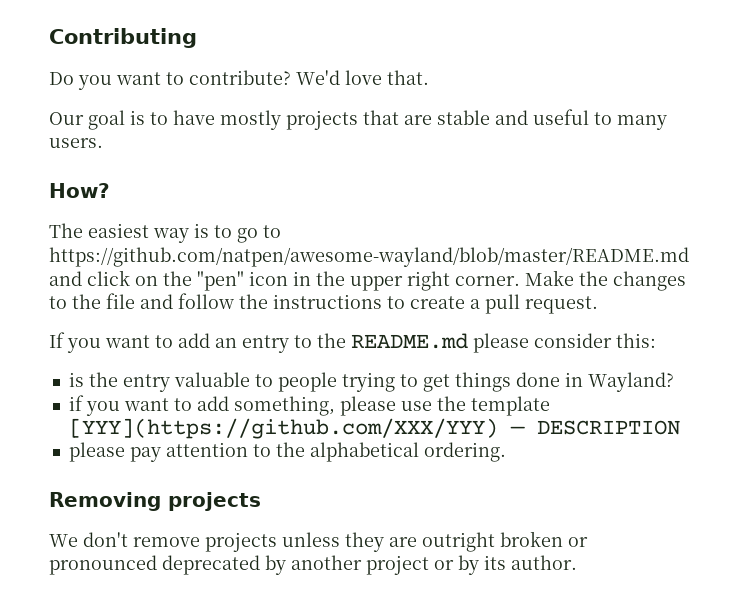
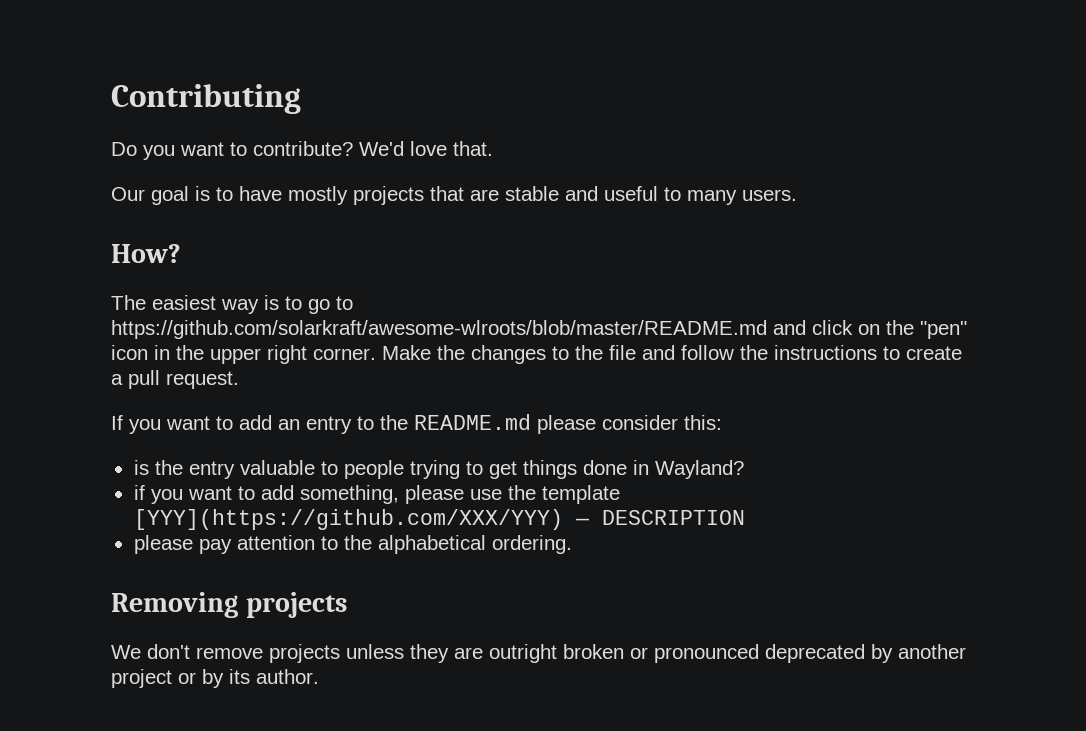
[49,247,689,267] https://github.com/natpen/awesome-wayland/blob/master/README.md -> [111,320,767,339] https://github.com/solarkraft/awesome-wlroots/blob/master/README.md

